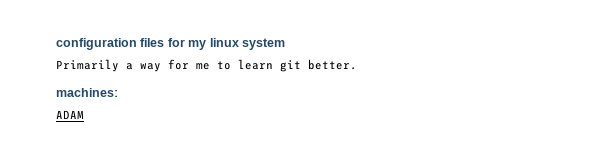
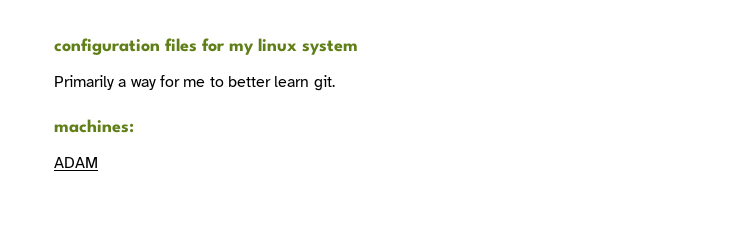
[238,59,357,72] learn git better. -> [227,75,335,91] better learn git.

